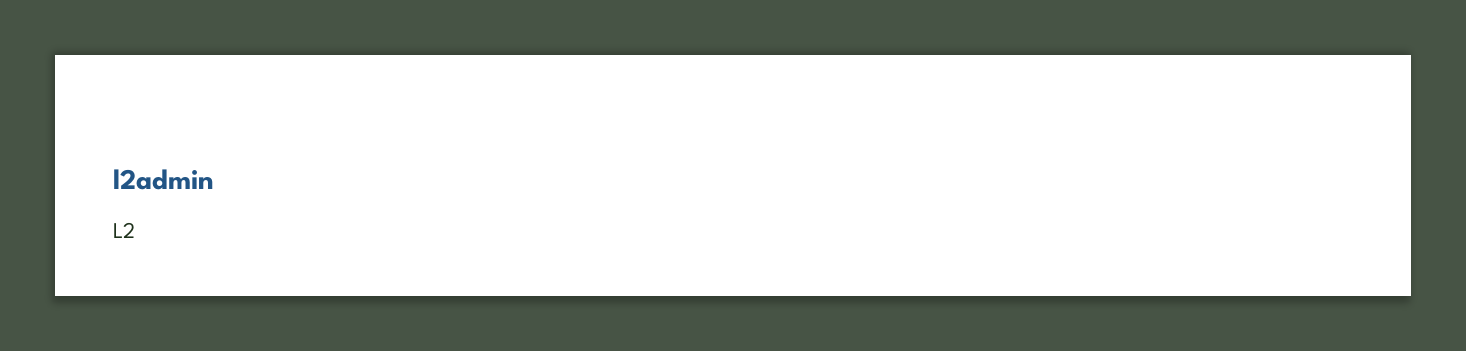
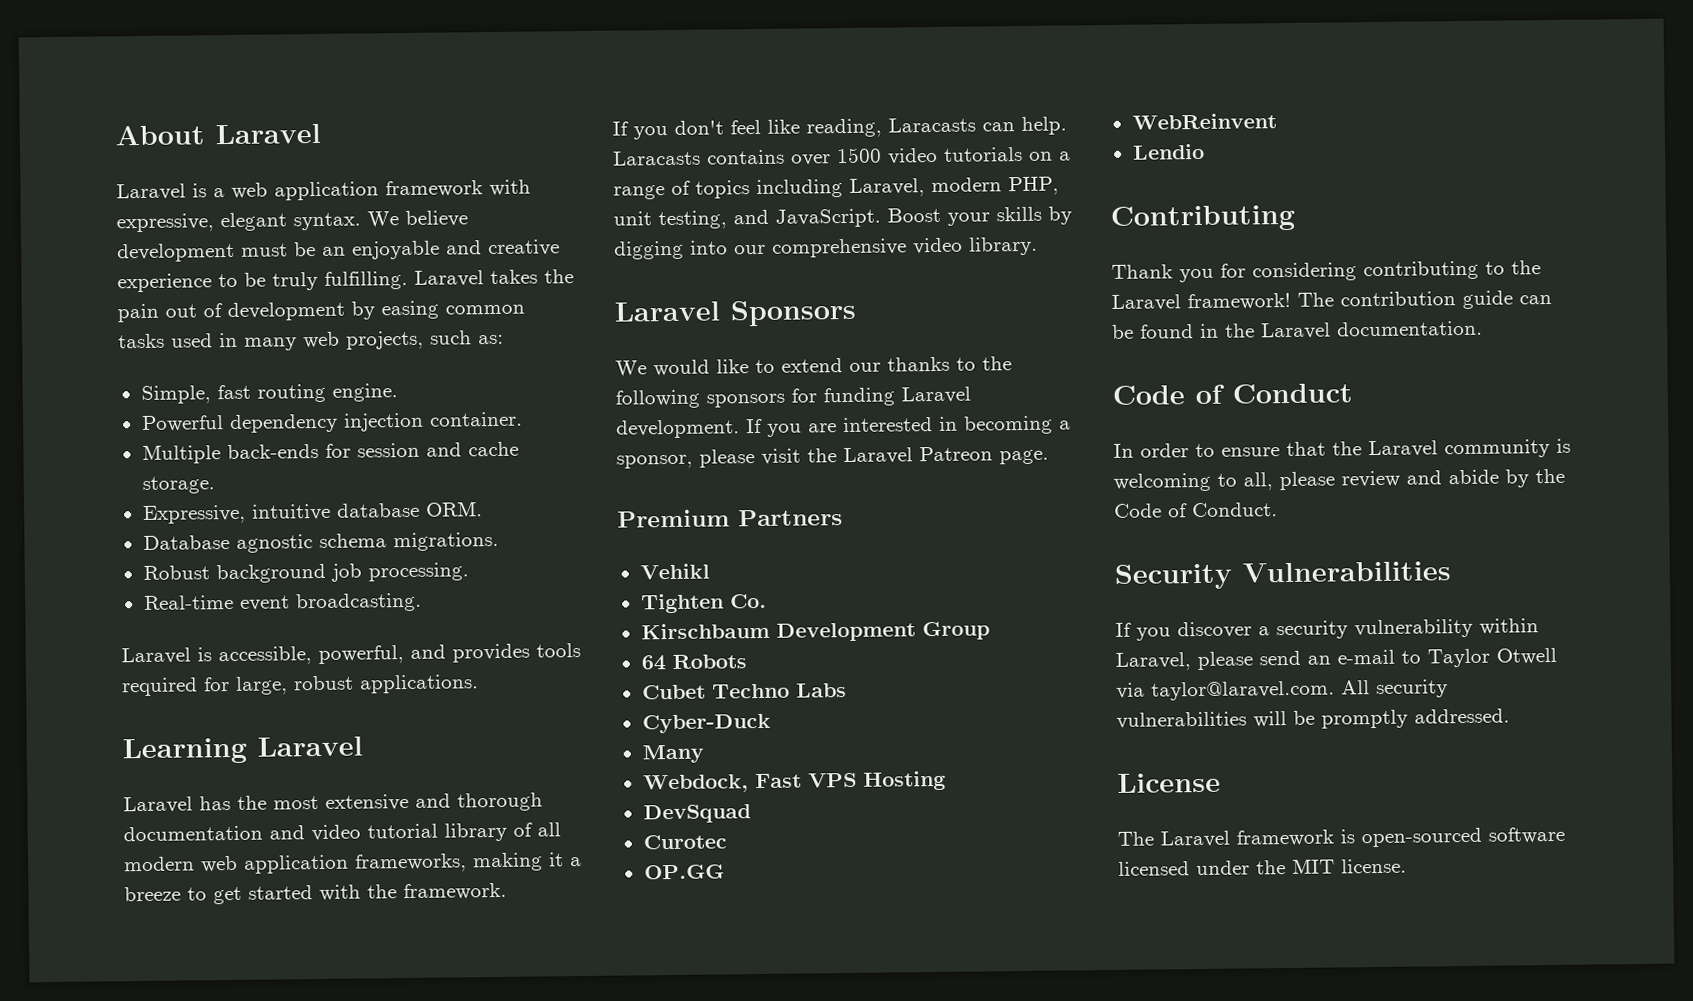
[113,169,214,190] [113,222,135,238] l2admin // L2 -> [115,123,321,146] [116,179,531,201] [116,210,468,233] [117,239,560,263] [117,269,574,293] [117,300,525,323] [118,330,504,351] [140,383,398,404] [140,411,523,433] [141,441,519,464] [141,476,215,494] [142,501,483,524] [142,531,499,553] [142,562,469,584] [143,592,422,613] [121,643,581,666] [121,674,479,697] [122,736,363,765] [123,792,543,814] [123,822,561,842] [124,852,582,874] [124,882,507,905] [612,116,1067,140] [613,146,1071,166] [613,176,1059,200] [613,206,1072,230] [614,236,1038,260] [614,299,857,327] [615,356,1012,377] [615,386,971,409] [616,415,1071,439] [616,446,1049,469] [617,509,843,528] [639,563,710,580] [640,593,767,614] [640,621,990,642] [640,654,747,671] [641,683,847,700] [641,713,771,734] [641,744,704,764] [642,770,946,794] [642,804,751,824] [642,834,727,850] [643,864,725,880] [1131,113,1277,130] [1131,143,1205,160] [1110,204,1295,232] [1111,260,1541,283] [1111,290,1552,311] [1112,320,1483,340] [1112,383,1353,405] [1113,438,1571,459] [1113,468,1565,492] [1114,502,1278,518] [1114,561,1451,590] [1115,618,1539,641] [1115,647,1557,671] [1116,679,1448,701] [1116,708,1510,729] [1117,772,1221,793] [1117,826,1565,848] [1118,858,1407,876] About Laravel // Laravel is a web application framework with expressive, elegant syntax. We believe development must be an enjoyable and creative experience to be truly fulfilling. Laravel takes the pain out of development by easing common tasks used in many web projects, such as: // Simple, fast routing engine. // Powerful dependency injection container. // Multiple back-ends for session and cache storage. // Expressive, intuitive database ORM. // Database agnostic schema migrations. // Robust background job processing. // Real-time event broadcasting. // Laravel is accessible, powerful, and provides tools required for large, robust applications. // Learning Laravel // Laravel has the most extensive and thorough documentation and video tutorial library of all modern web application frameworks, making it a breeze to get started with the framework. // If you don't feel like reading, Laracasts can help. Laracasts contains over 1500 video tutorials on a range of topics including Laravel, modern PHP, unit testing, and JavaScript. Boost your skills by digging into our comprehensive video library. // Laravel Sponsors // We would like to extend our thanks to the following sponsors for funding Laravel development. If you are interested in becoming a sponsor, please visit the Laravel Patreon page. // Premium Partners // Vehikl // Tighten Co. // Kirschbaum Development Group // 64 Robots // Cubet Techno Labs // Cyber-Duck // Many // Webdock, Fast VPS Hosting // DevSquad // Curotec // OP.GG // WebReinvent // Lendio // Contributing // Thank you for considering contributing to the Laravel framework! The contribution guide can be found in the Laravel documentation. // Code of Conduct // In order to ensure that the Laravel community is welcoming to all, please review and abide by the Code of Conduct. // Security Vulnerabilities // If you discover a security vulnerability within Laravel, please send an e-mail to Taylor Otwell via taylor@laravel.com. All security vulnerabilities will be promptly addressed. // License // The Laravel framework is open-sourced software licensed under the MIT license.

